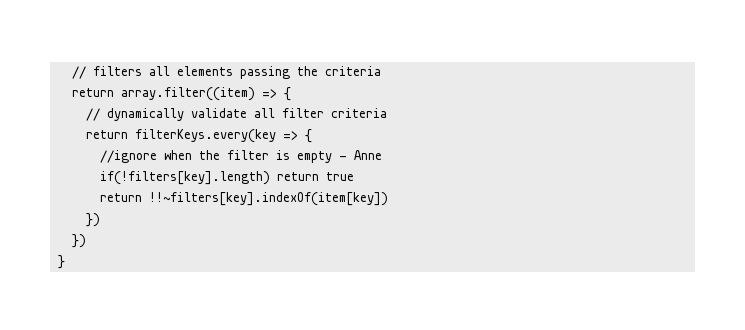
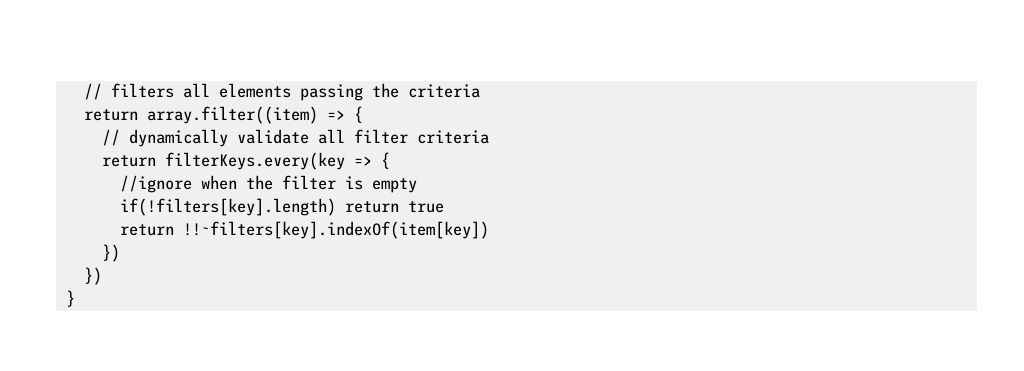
[339,150,383,160] - Anne -> (417, 185) none

